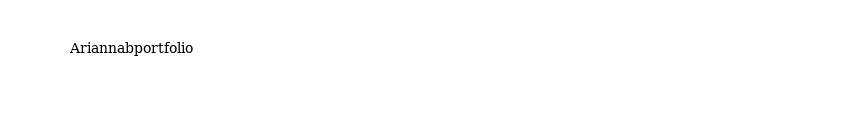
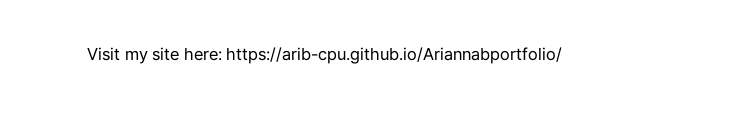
[69,42,193,56] Ariannabportfolio -> [87,47,563,64] Visit my site here: https://arib-cpu.github.io/Ariannabportfolio/

